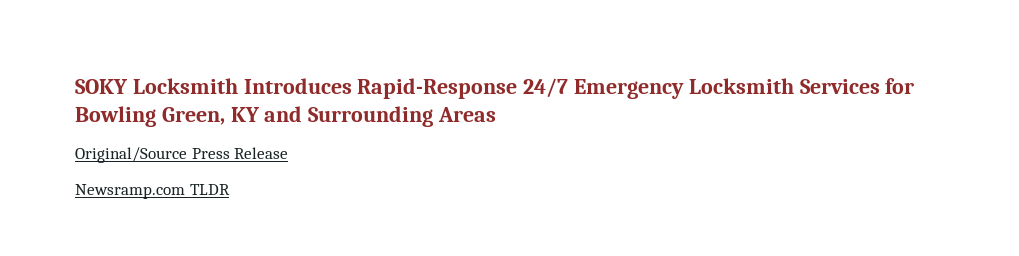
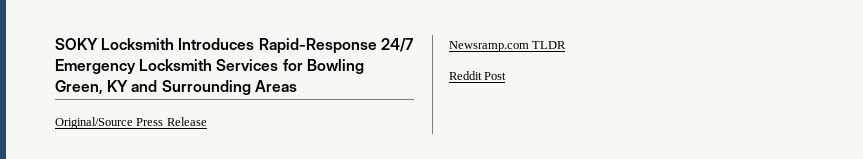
(230, 189) none -> [449,71,507,80] // Reddit Post

